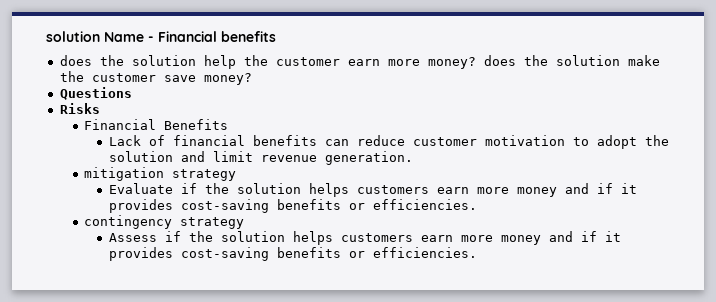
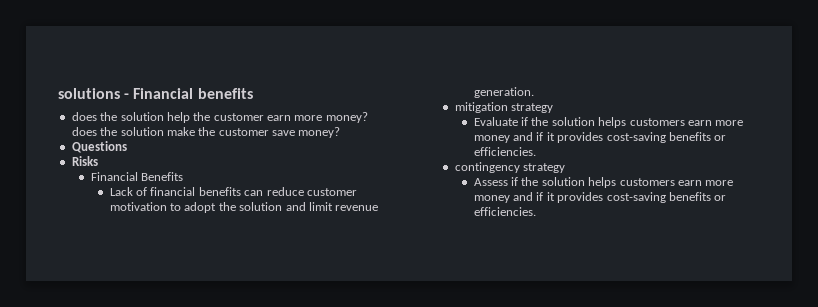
[46,31,144,42] solution Name -> [58,88,120,99] solutions

